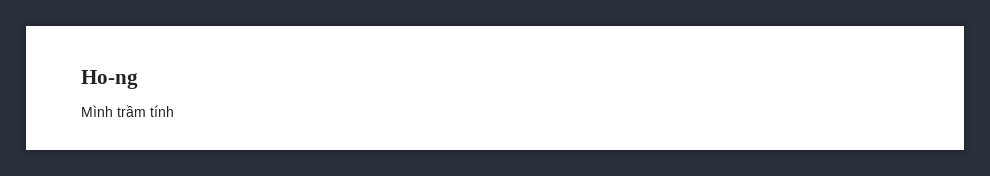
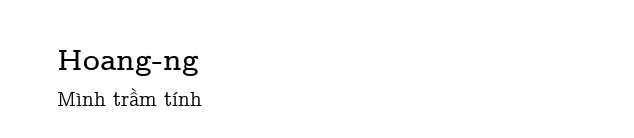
[81,70,138,89] Ho-ng -> [57,50,199,76] Hoang-ng

